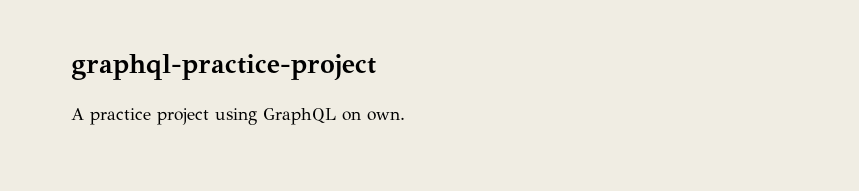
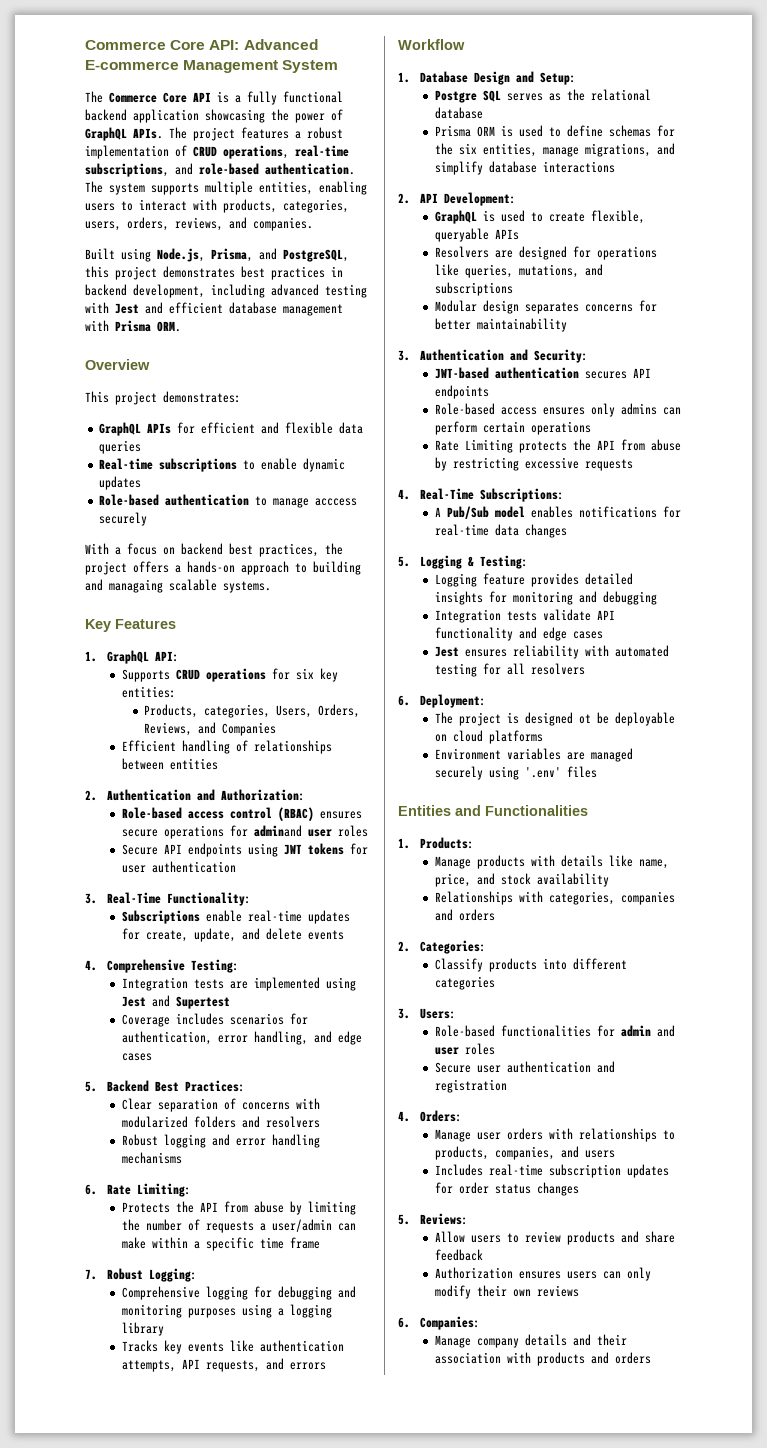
[71,54,376,80] [71,108,405,125] graphql-practice-project // A practice project using GraphQL on own. -> [85,39,318,50] [85,60,339,73] [85,91,343,105] [85,109,343,123] [85,127,343,141] [85,145,349,159] [85,163,355,177] [85,181,367,195] [85,199,349,213] [85,217,313,231] [85,248,349,262] [85,266,343,280] [85,284,367,298] [85,302,343,316] [85,320,181,332] [85,359,150,370] [85,391,241,405] [99,422,364,436] [99,440,142,454] [99,458,346,472] [99,476,142,490] [99,494,358,508] [99,512,148,526] [85,543,343,557] [85,561,361,575] [85,579,271,593] [85,619,176,632] [85,650,180,664] [121,668,338,682] [121,686,176,698] [144,704,361,718] [144,722,277,736] [121,740,332,754] [121,758,218,770] [85,789,306,801] [121,807,362,821] [121,825,368,839] [121,843,368,857] [121,861,236,873] [85,892,252,906] [121,910,350,924] [121,928,344,942] [85,959,240,973] [121,977,356,991] [121,995,230,1009] [121,1013,308,1027] [121,1031,362,1045] [121,1053,152,1061] [85,1080,246,1092] [121,1098,320,1112] [121,1116,320,1128] [121,1134,320,1148] [121,1152,182,1164] [85,1183,192,1197] [121,1201,356,1215] [121,1219,356,1233] [121,1237,320,1251] [85,1268,198,1282] [121,1286,356,1300] [121,1304,332,1318] [121,1322,164,1336] [121,1340,344,1354] [121,1358,326,1372] [398,39,465,50] [398,71,577,85] [434,89,651,103] [434,107,483,119] [434,125,675,137] [434,143,675,157] [434,161,615,175] [398,192,517,206] [434,210,645,224] [434,228,519,242] [434,246,657,260] [434,264,603,278] [434,282,513,296] [434,300,657,314] [434,318,567,332] [398,349,589,363] [434,367,651,379] [434,385,489,399] [434,403,681,417] [434,421,591,435] [434,439,681,453] [434,457,633,471] [398,488,565,502] [434,506,681,519] [434,524,567,538] [398,555,529,569] [434,573,633,587] [434,591,657,605] [434,609,615,623] [434,627,603,641] [434,645,669,659] [434,663,585,677] [398,694,487,708] [434,712,675,726] [434,730,543,744] [434,748,633,762] [434,766,597,780] [398,805,588,816] [398,837,475,849] [434,855,669,869] [434,873,609,887] [434,891,675,905] [434,909,495,921] [398,940,487,954] [434,958,627,972] [434,976,495,990] [398,1008,457,1019] [434,1025,675,1037] [434,1043,495,1055] [434,1061,615,1073] [434,1079,507,1093] [398,1110,463,1122] [434,1128,675,1142] [434,1146,615,1160] [434,1164,669,1178] [434,1182,579,1196] [398,1213,469,1225] [434,1231,675,1245] [434,1249,483,1261] [434,1267,651,1281] [434,1285,579,1299] [398,1316,481,1330] [434,1334,627,1348] [434,1352,651,1366] Commerce Core API: Advanced E-commerce Management System // The Commerce Core API is a fully functional backend application showcasing the power of GraphQL APIs. The project features a robust implementation of CRUD operations, real-time subscriptions, and role-based authentication. The system supports multiple entities, enabling users to interact with products, categories, users, orders, reviews, and companies. // Built using Node.js, Prisma, and PostgreSQL, this project demonstrates best practices in backend development, including advanced testing with Jest and efficient database management with Prisma ORM. // Overview // This project demonstrates: // GraphQL APIs for efficient and flexible data queries // Real-time subscriptions to enable dynamic updates // Role-based authentication to manage acccess securely // With a focus on backend best practices, the project offers a hands-on approach to building and managaing scalable systems. // Key Features // 1. GraphQL API: // Supports CRUD operations for six key entities: // Products, categories, Users, Orders, Reviews, and Companies // Efficient handling of relationships between entities // 2. Authentication and Authorization: // Role-based access control (RBAC) ensures secure operations for adminand user roles // Secure API endpoints using JWT tokens for user authentication // 3. Real-Time Functionality: // Subscriptions enable real-time updates for create, update, and delete events // 4. Comprehensive Testing: // Integration tests are implemented using Jest and Supertest // Coverage includes scenarios for authentication, error handling, and edge cases // 5. Backend Best Practices: // Clear separation of concerns with modularized folders and resolvers // Robust logging and error handling mechanisms // 6. Rate Limiting: // Protects the API from abuse by limiting the number of requests a user/admin can make within a specific time frame // 7. Robust Logging: // Comprehensive logging for debugging and monitoring purposes using a logging library // Tracks key events like authentication attempts, API requests, and errors // Workflow // 1. Database Design and Setup: // Postgre SQL serves as the relational database // Prisma ORM is used to define schemas for the six entities, manage migrations, and simplify database interactions // 2. API Development: // GraphQL is used to create flexible, queryable APIs // Resolvers are designed for operations like queries, mutations, and subscriptions // Modular design separates concerns for better maintainability // 3. Authentication and Security: // JWT-based authentication secures API endpoints // Role-based access ensures only admins can perform certain operations // Rate Limiting protects the API from abuse by restricting excessive requests // 4. Real-Time Subscriptions: // A Pub/Sub model enables notifications for real-time data changes // 5. Logging & Testing: // Logging feature provides detailed insights for monitoring and debugging // Integration tests validate API functionality and edge cases // Jest ensures reliability with automated testing for all resolvers // 6. Deployment: // The project is designed ot be deployable on cloud platforms // Environment variables are managed securely using '.env' files // Entities and Functionalities // 1. Products: // Manage products with details like name, price, and stock availability // Relationships with categories, companies and orders // 2. Categories: // Classify products into different categories // 3. Users: // Role-based functionalities for admin and user roles // Secure user authentication and registration // 4. Orders: // Manage user orders with relationships to products, companies, and users // Includes real-time subscription updates for order status changes // 5. Reviews: // Allow users to review products and share feedback // Authorization ensures users can only modify their own reviews // 6. Companies: // Manage company details and their association with products and orders

